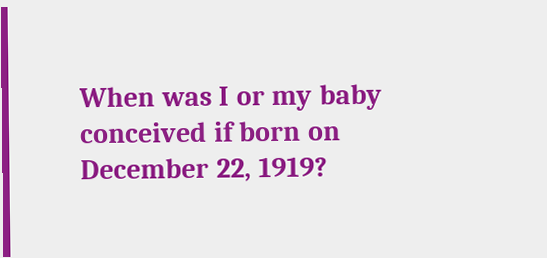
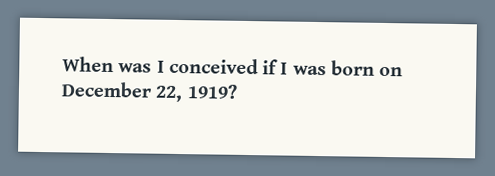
[235,83,382,112] [79,121,236,144] or my baby conceived if -> [168,57,327,76] conceived if I was

